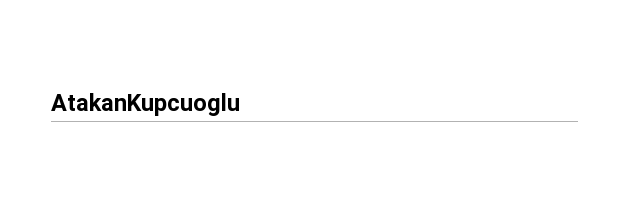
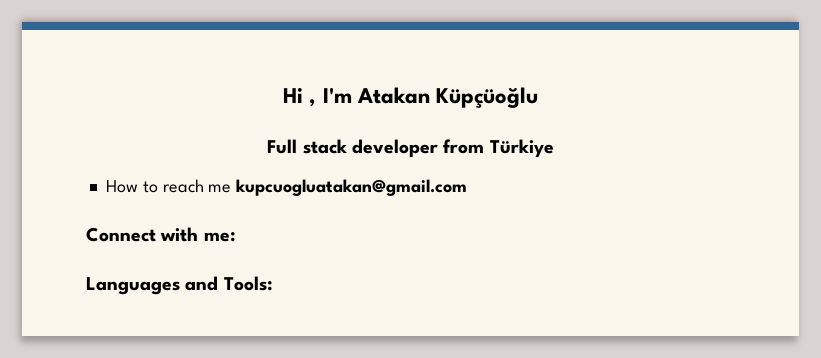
[51,93,240,116] AtakanKupcuoglu -> [283,87,538,108] [267,139,554,158] [105,179,468,196] [86,227,236,242] [86,276,273,295] Hi , I'm Atakan Küpçüoğlu // Full stack developer from Türkiye // How to reach me kupcuogluatakan@gmail.com // Connect with me: // Languages and Tools:

